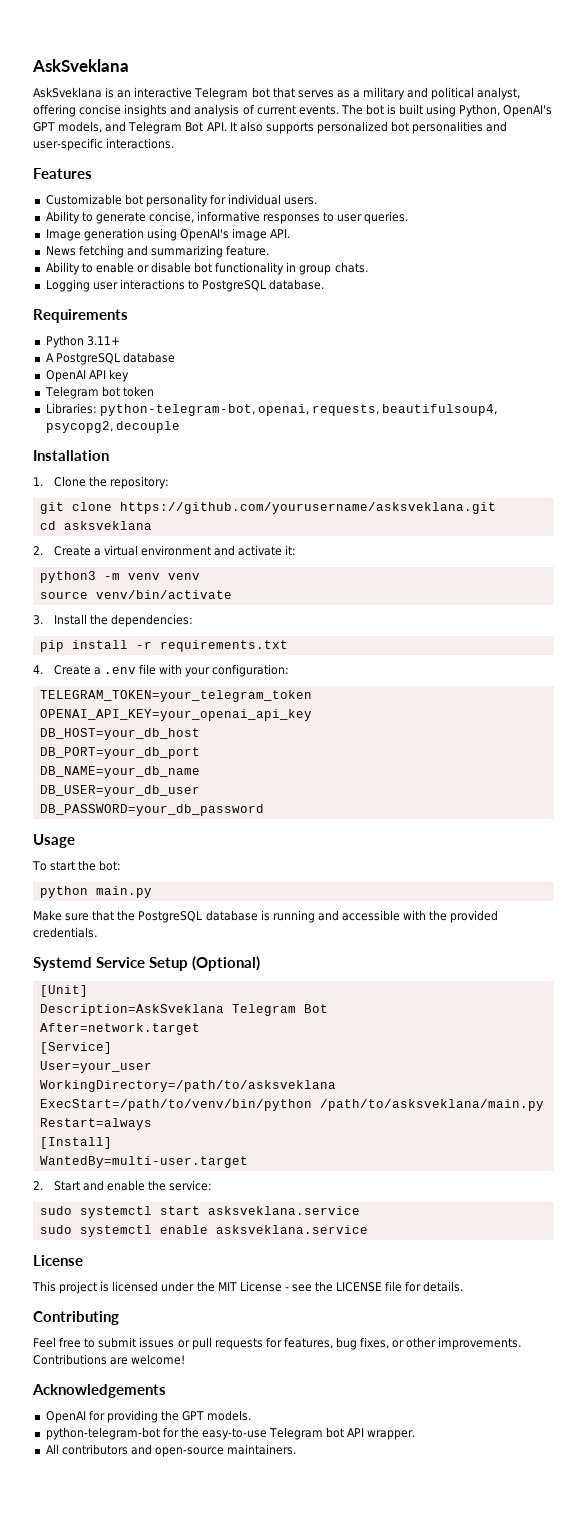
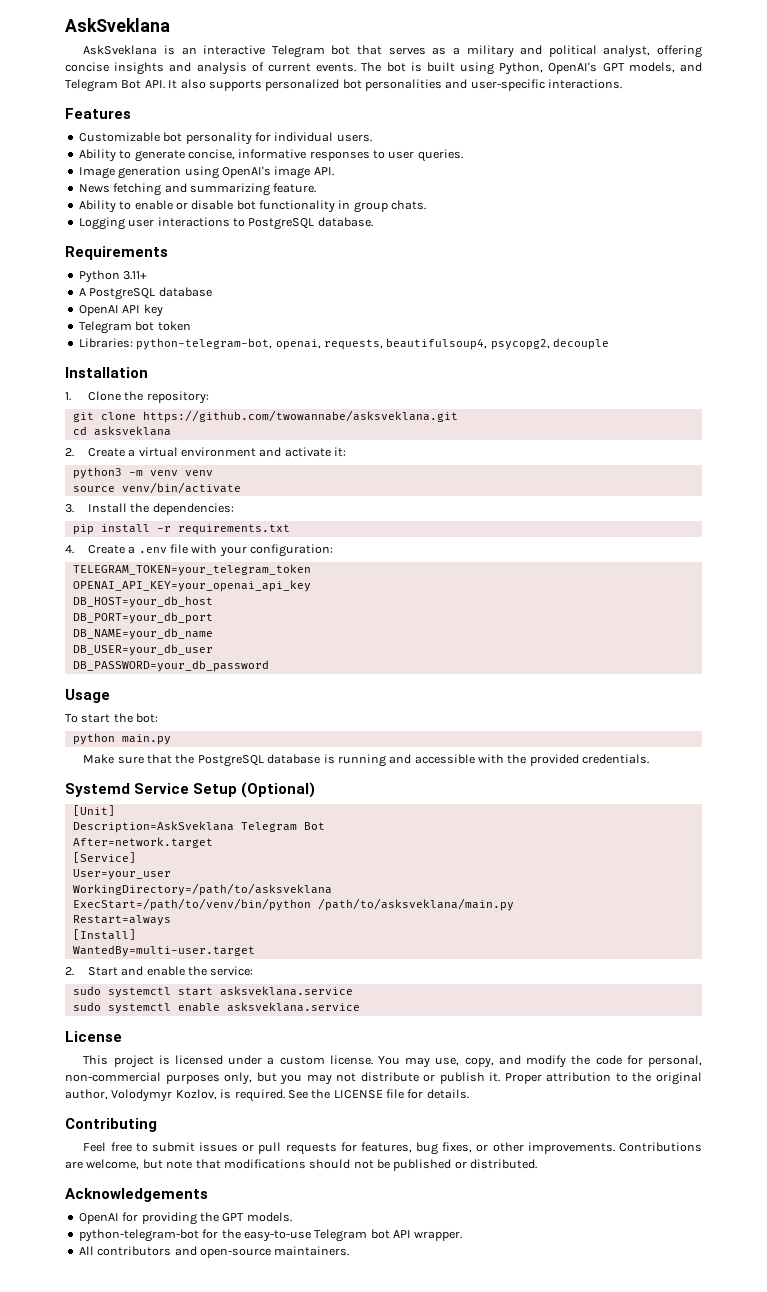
[119,502,496,514] https://github.com/yourusername/asksveklana.git -> [142,410,458,423] https://github.com/twowannabe/asksveklana.git
[196,1281,312,1292] the MIT License - see -> [267,1055,702,1068] [65,1072,702,1085] [65,1089,308,1102] a custom license. You may use, copy, and modify the code for personal, non-commercial purposes only, but you may not distribute or publish it. Proper attribution to the original author, Volodymyr Kozlov, is required. See
[131,1354,186,1365] welcome! -> [86,1159,538,1171] welcome, but note that modifications should not be published or distributed.

